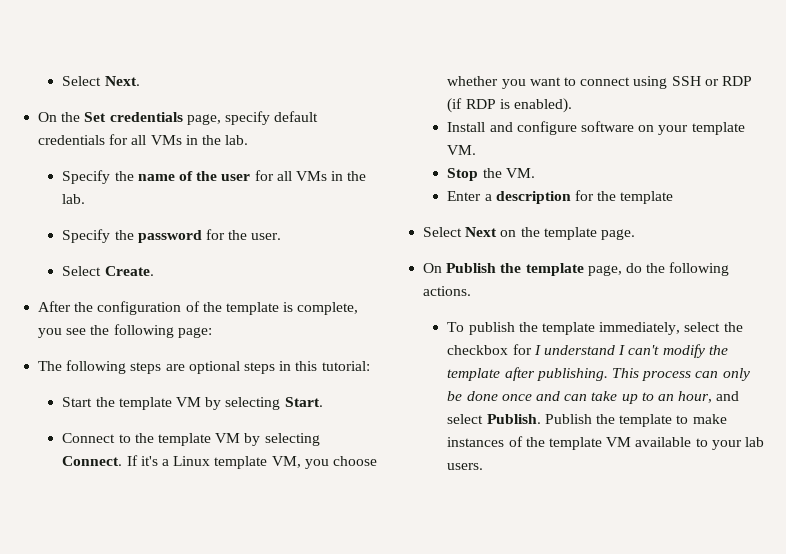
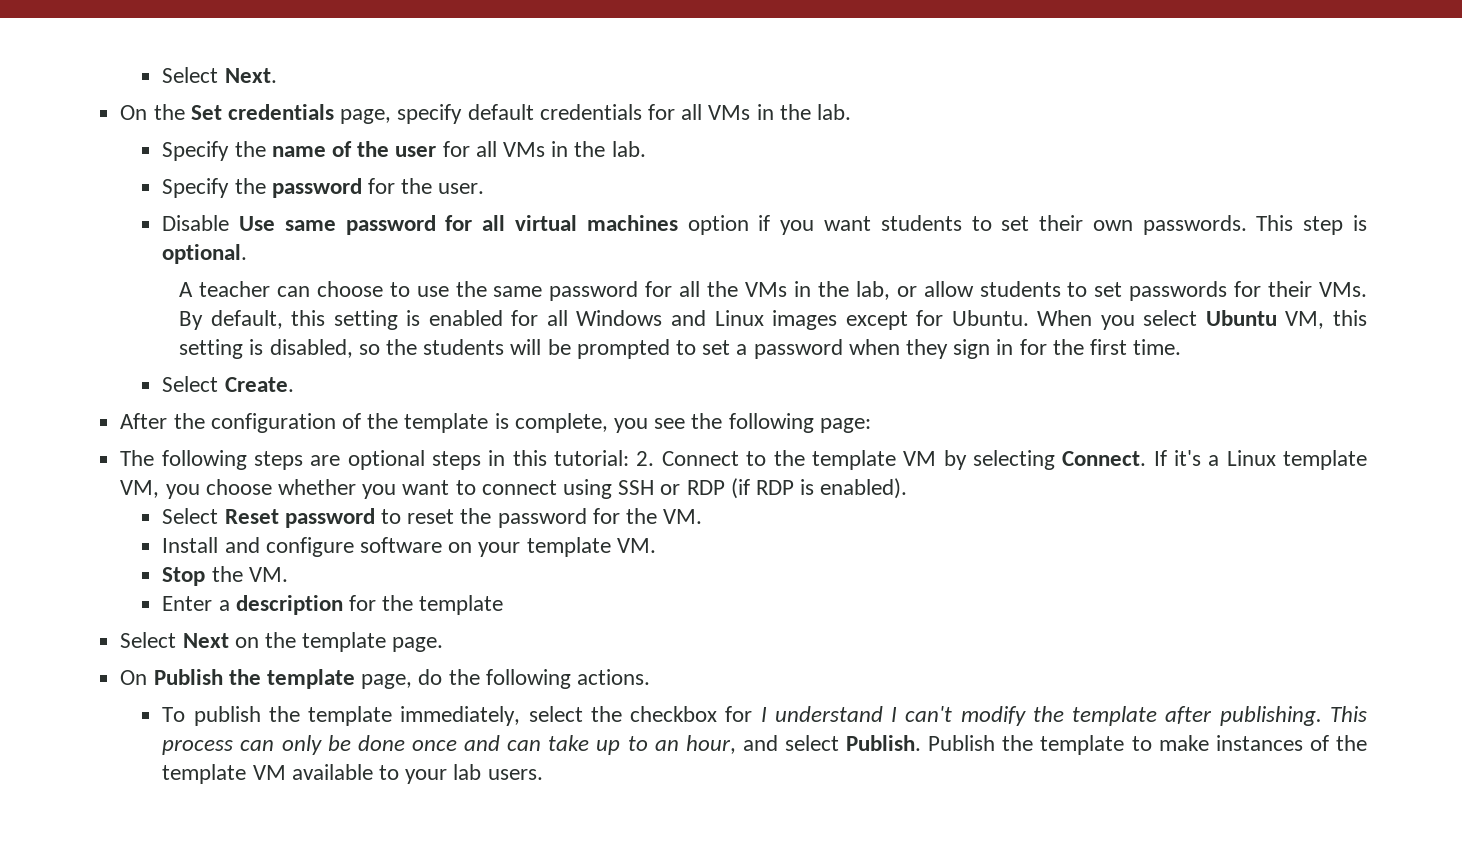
(282, 236) none -> [162,215,1367,235] [162,244,248,264] [179,281,1367,301] [179,310,1367,330] [179,339,1182,359] // Disable Use same password for all virtual machines option if you want students to set their own passwords. This step is optional. // A teacher can choose to use the same password for all the VMs in the lab, or allow students to set passwords for their VMs. By default, this setting is enabled for all Windows and Linux images except for Ubuntu. When you select Ubuntu VM, this setting is disabled, so the students will be prompted to set a password when they sign in for the first time.
[62,397,323,410] // Start the template VM by selecting Start. // -> [636,451,655,466] 2.
(572, 105) none -> [162,508,703,528] // Select Reset password to reset the password for the VM.

